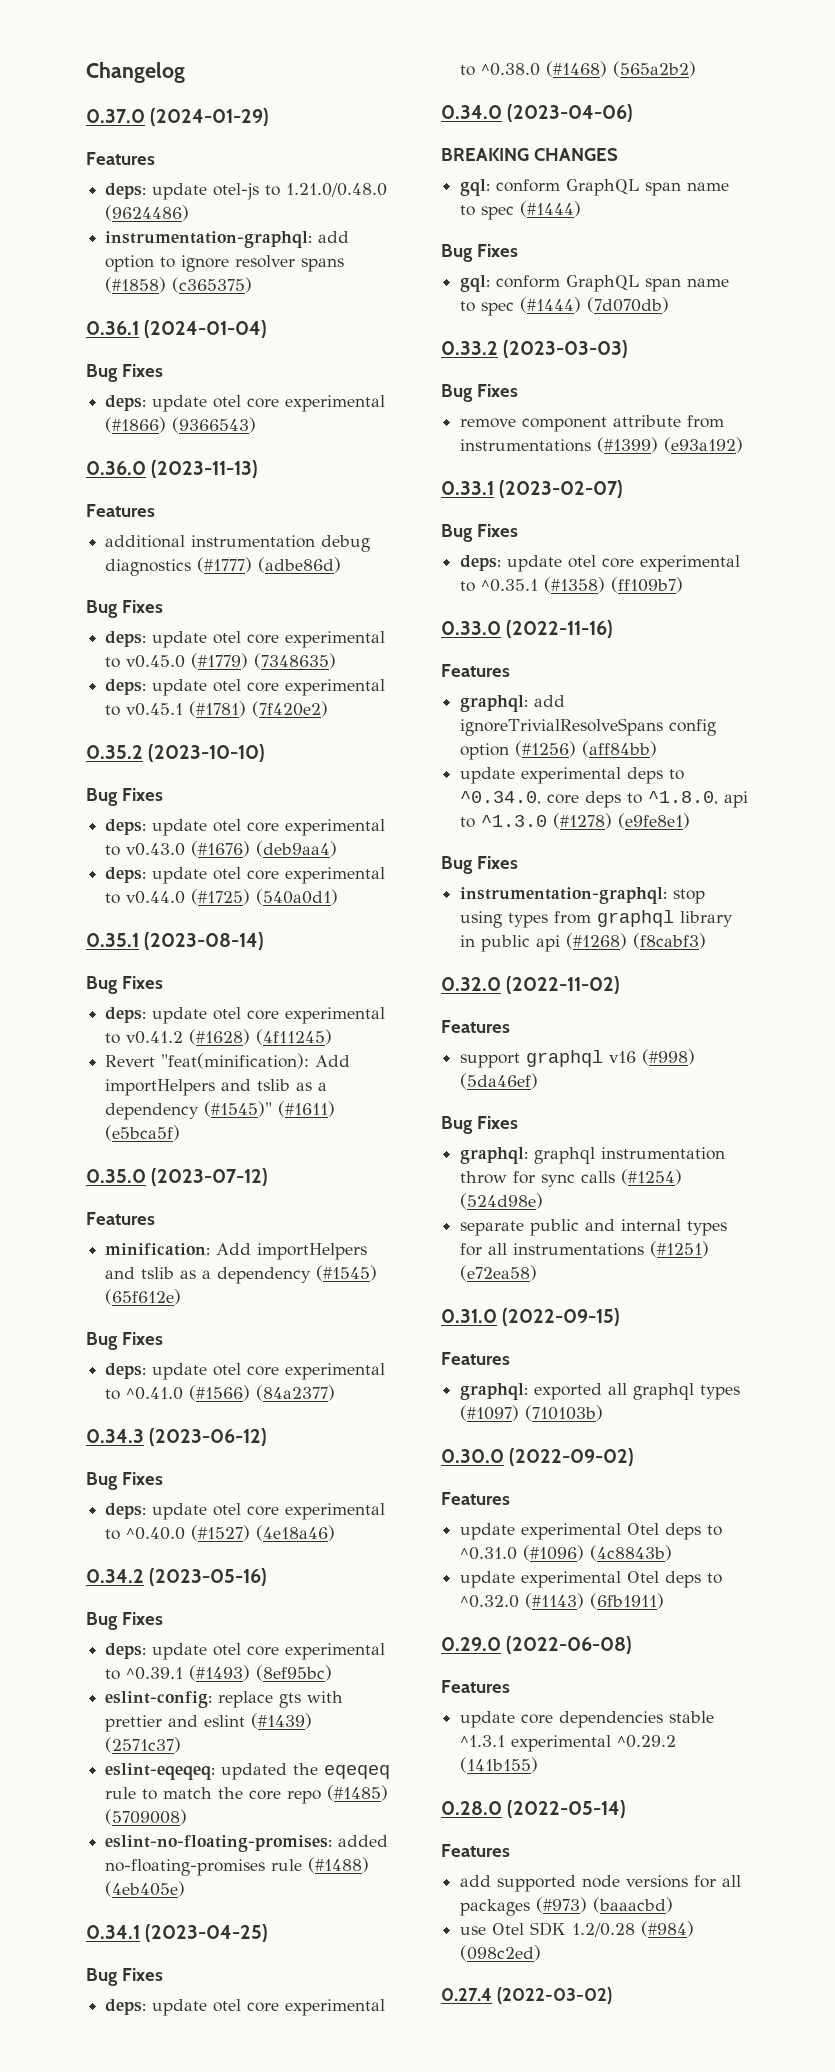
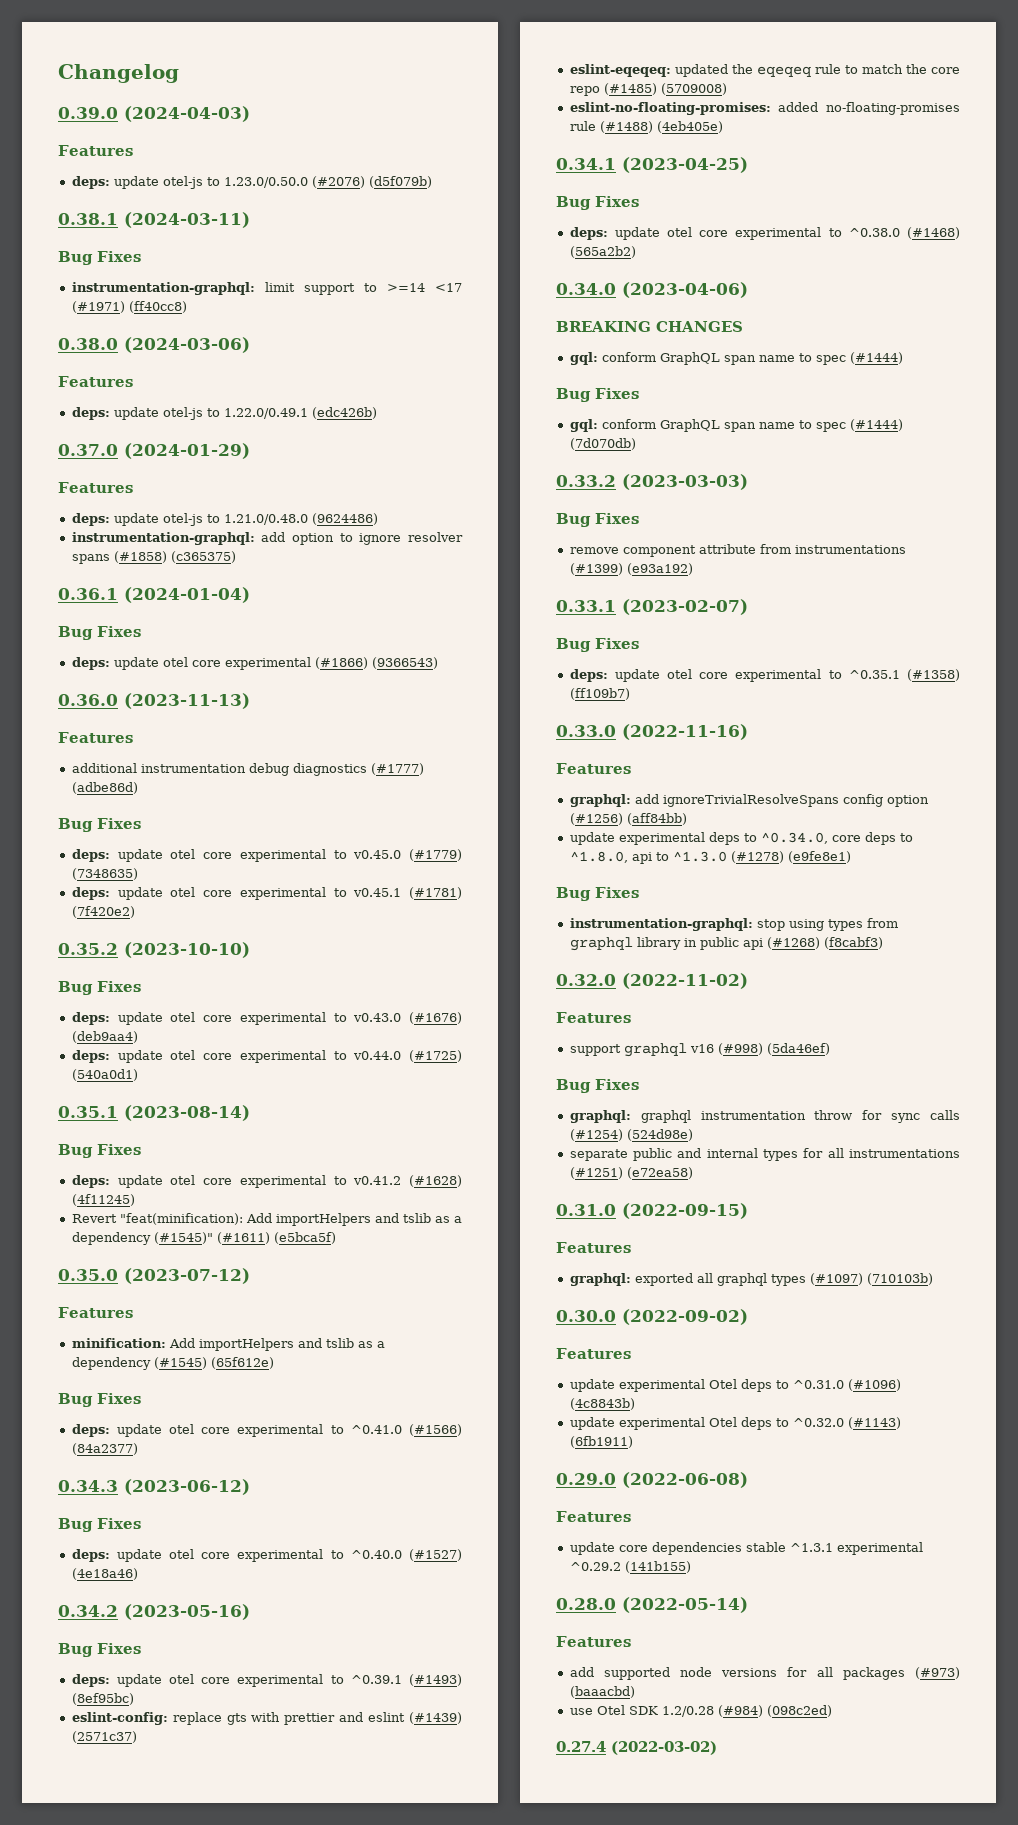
(185, 72) none -> [58,106,250,122] [58,145,133,156] [71,176,432,189] [58,212,250,228] [58,251,141,265] [71,282,463,295] [71,301,187,313] [58,337,250,353] [58,376,133,387] [71,407,377,420] // 0.39.0 (2024-04-03) // Features // deps: update otel-js to 1.23.0/0.50.0 (#2076) (d5f079b) // 0.38.1 (2024-03-11) // Bug Fixes // instrumentation-graphql: limit support to >=14 <17 (#1971) (ff40cc8) // 0.38.0 (2024-03-06) // Features // deps: update otel-js to 1.22.0/0.49.1 (edc426b)

